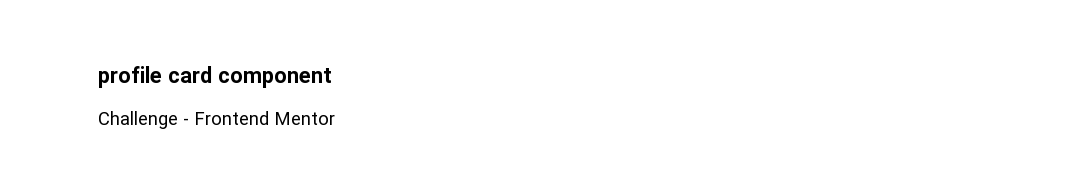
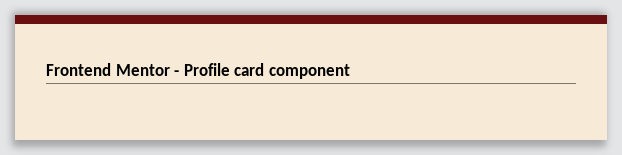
[98,66,332,88] [98,111,335,129] profile card component // Challenge - Frontend Mentor -> [46,63,350,79] Frontend Mentor - Profile card component

